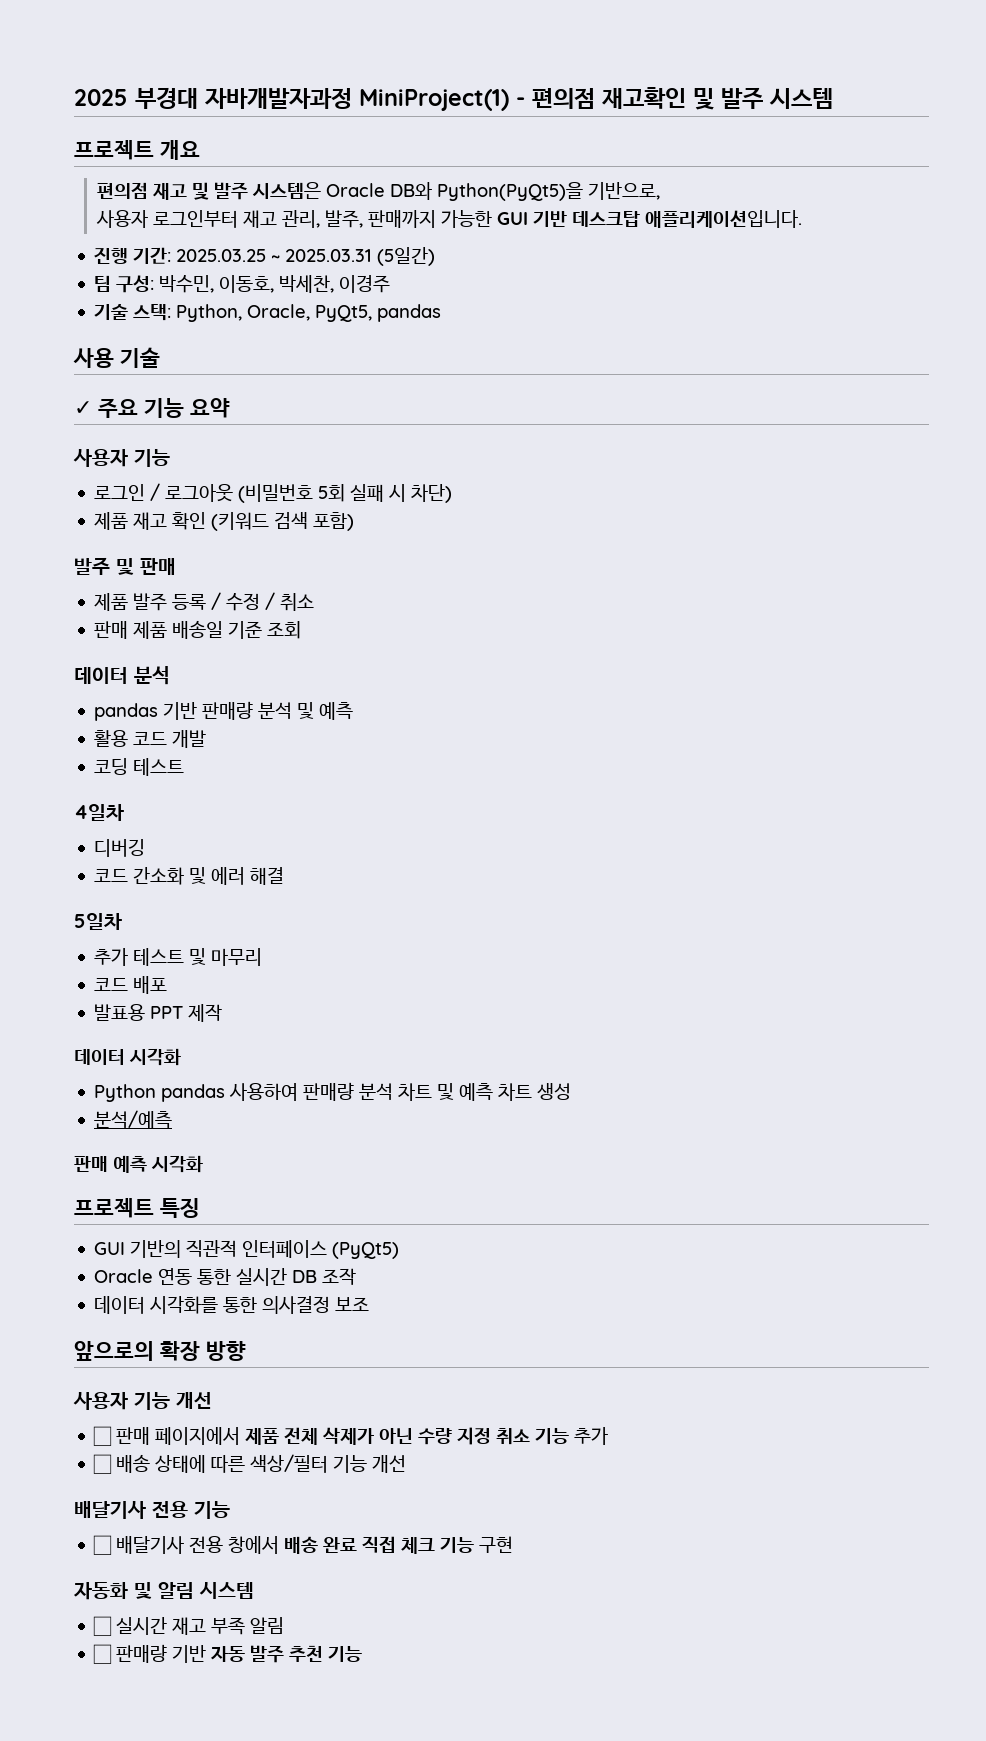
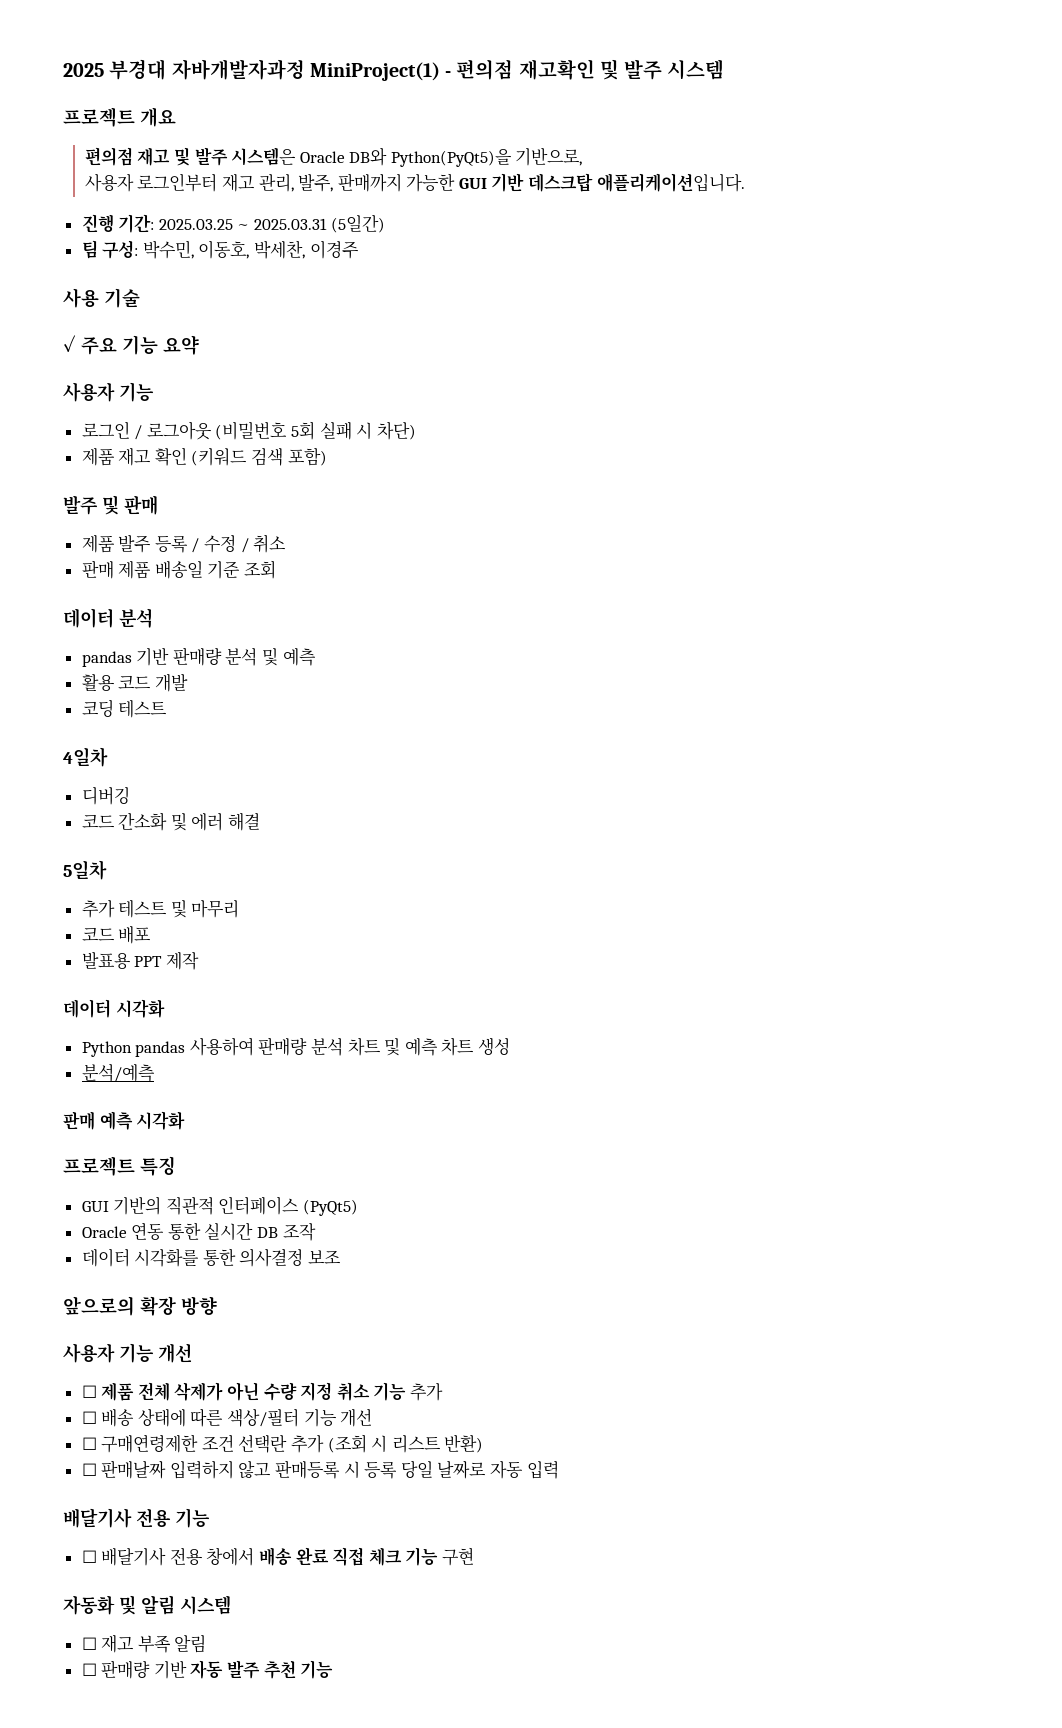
[94,304,442,322] // 기술 스택: Python, Oracle, PyQt5, pandas -> (359, 249) none
[116,1427,241,1445] 판매 페이지에서 -> (97, 1391) none
(407, 1464) none -> [81,1434,484,1453] [81,1460,559,1479] // ☐ 구매연령제한 조건 선택란 추가 (조회 시 리스트 반환) // ☐ 판매날짜 입력하지 않고 판매등록 시 등록 당일 날짜로 자동 입력
[116,1617,168,1635] 실시간 -> (97, 1643) none

